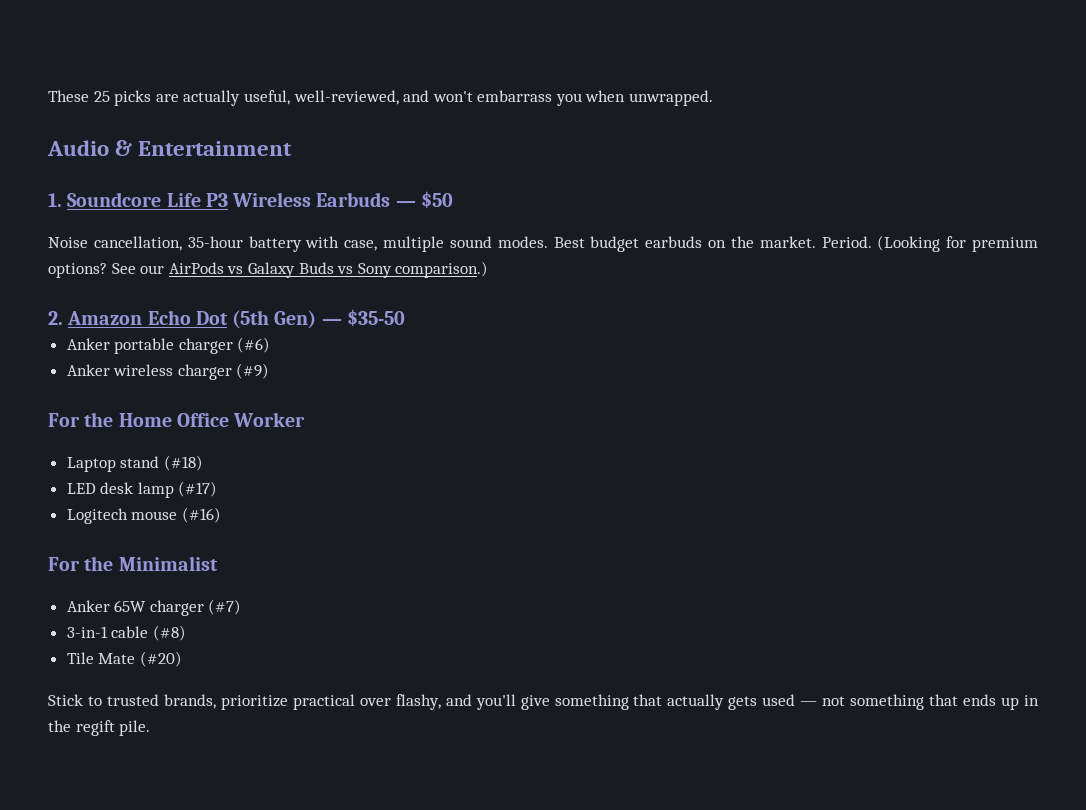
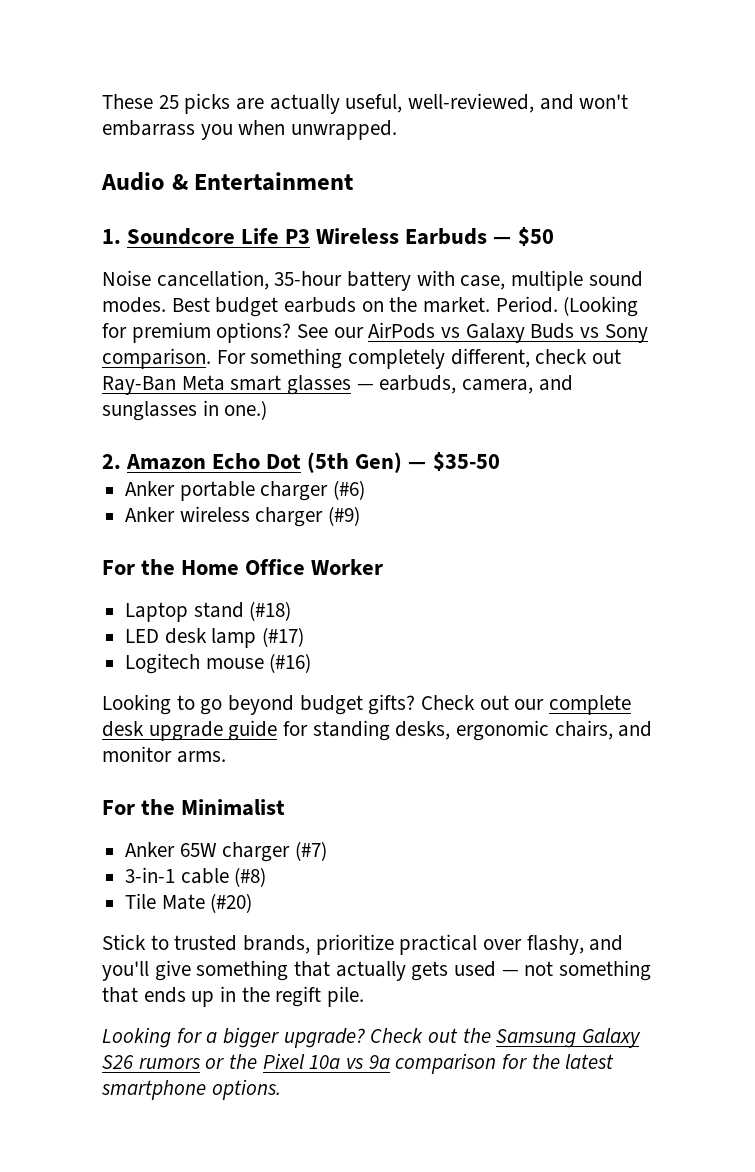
[395,261,489,278] comparison.) -> [102,348,622,369] [102,375,573,395] [102,400,268,421] comparison. For something completely different, check out Ray-Ban Meta smart glasses — earbuds, camera, and sunglasses in one.)
(221, 515) none -> [102,694,632,715] [102,720,653,741] [102,746,226,763] // Looking to go beyond budget gifts? Check out our complete desk upgrade guide for standing desks, ergonomic chairs, and monitor arms.
(151, 728) none -> [102,1027,642,1048] [102,1053,615,1074] [101,1079,281,1100] // Looking for a bigger upgrade? Check out the Samsung Galaxy S26 rumors or the Pixel 10a vs 9a comparison for the latest smartphone options.

